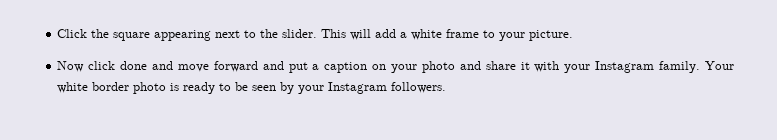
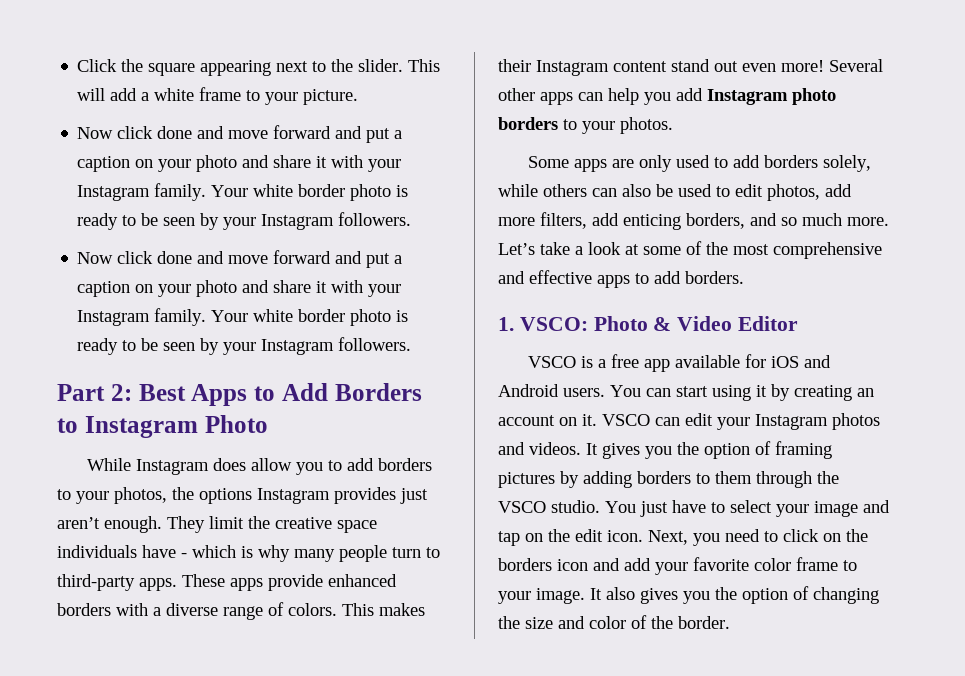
(447, 87) none -> [77,250,403,268] [77,280,402,297] [77,308,409,326] [77,337,412,355] [57,383,422,406] [57,415,268,438] [87,458,433,475] [57,487,428,504] [57,516,377,533] [57,545,440,562] [57,574,397,591] [57,602,425,620] [498,59,883,76] [498,88,836,105] [498,117,673,134] [528,155,872,172] [498,184,852,201] [498,212,889,230] [498,241,882,259] [498,270,744,288] [498,316,799,331] [528,354,832,372] [498,384,874,401] [498,413,880,430] [498,441,832,459] [498,471,839,488] [498,500,890,517] [498,529,868,546] [498,557,857,575] [498,586,879,604] [498,615,730,629] // Now click done and move forward and put a caption on your photo and share it with your Instagram family. Your white border photo is ready to be seen by your Instagram followers. // Part 2: Best Apps to Add Borders to Instagram Photo // While Instagram does allow you to add borders to your photos, the options Instagram provides just aren’t enough. They limit the creative space individuals have - which is why many people turn to third-party apps. These apps provide enhanced borders with a diverse range of colors. This makes their Instagram content stand out even more! Several other apps can help you add Instagram photo borders to your photos. // Some apps are only used to add borders solely, while others can also be used to edit photos, add more filters, add enticing borders, and so much more. Let’s take a look at some of the most comprehensive and effective apps to add borders. // 1. VSCO: Photo & Video Editor // VSCO is a free app available for iOS and Android users. You can start using it by creating an account on it. VSCO can edit your Instagram photos and videos. It gives you the option of framing pictures by adding borders to them through the VSCO studio. You just have to select your image and tap on the edit icon. Next, you need to click on the borders icon and add your favorite color frame to your image. It also gives you the option of changing the size and color of the border.

